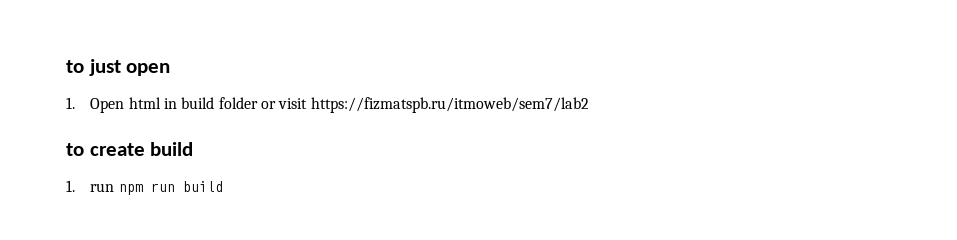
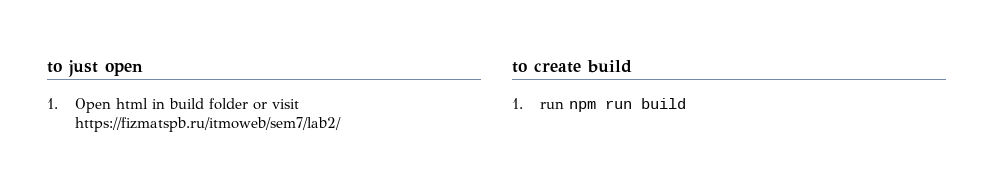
[310,97,589,113] https://fizmatspb.ru/itmoweb/sem7/lab2 -> [75,117,342,132] https://fizmatspb.ru/itmoweb/sem7/lab2/

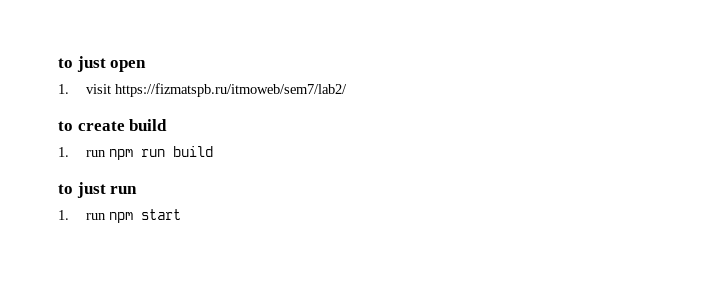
[75,98,268,113] Open html in build folder or -> (69, 89) none
(687, 103) none -> [58,182,138,198] [58,209,182,223] // to just run // 1. run npm start

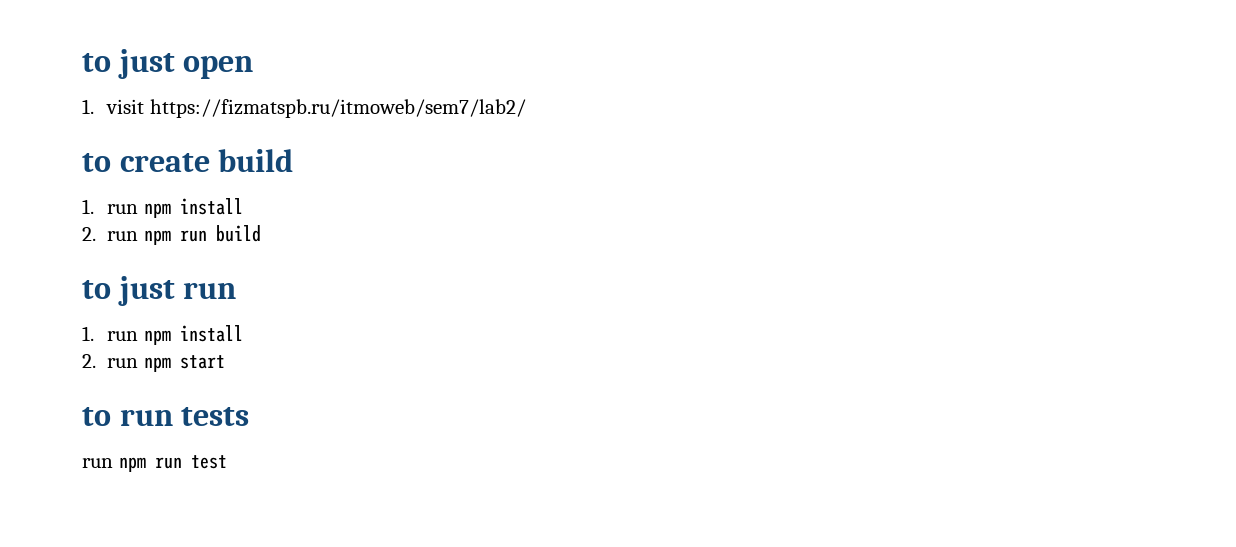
(134, 154) none -> [179,198,243,215] [82,227,171,245] install // 2. run npm
[141,209,182,220] start -> [179,325,243,342] [82,354,225,372] [82,407,250,426] [82,455,227,472] install // 2. run npm start // to run tests // run npm run test

